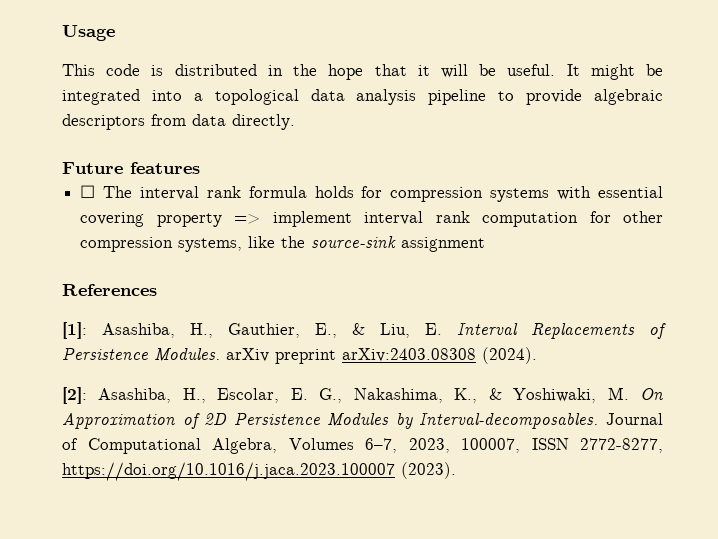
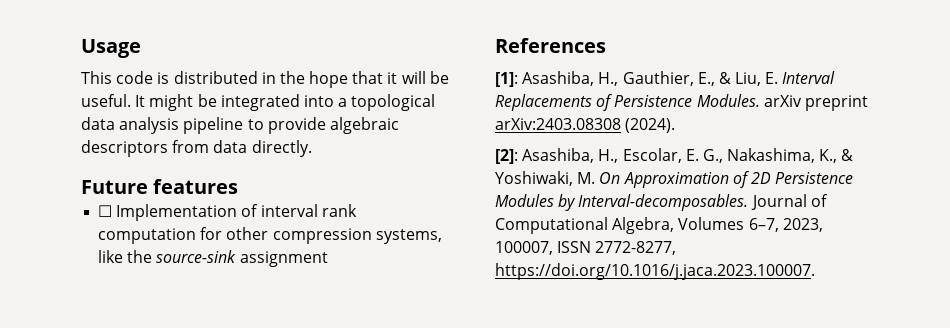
[103,186,663,202] [80,211,352,227] The interval rank formula holds for compression systems with essential covering property => implement -> [116,204,259,221] Implementation of
[62,462,456,481] https://doi.org/10.1016/j.jaca.2023.100007 (2023). -> [495,263,815,280] https://doi.org/10.1016/j.jaca.2023.100007.

